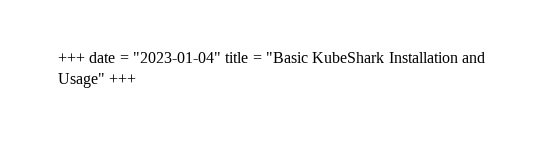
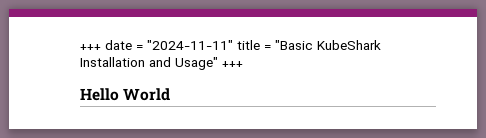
[132,52,221,63] "2023-01-04" -> [147,40,233,50] "2024-11-11"
(137, 79) none -> [80,88,171,101] // Hello World

